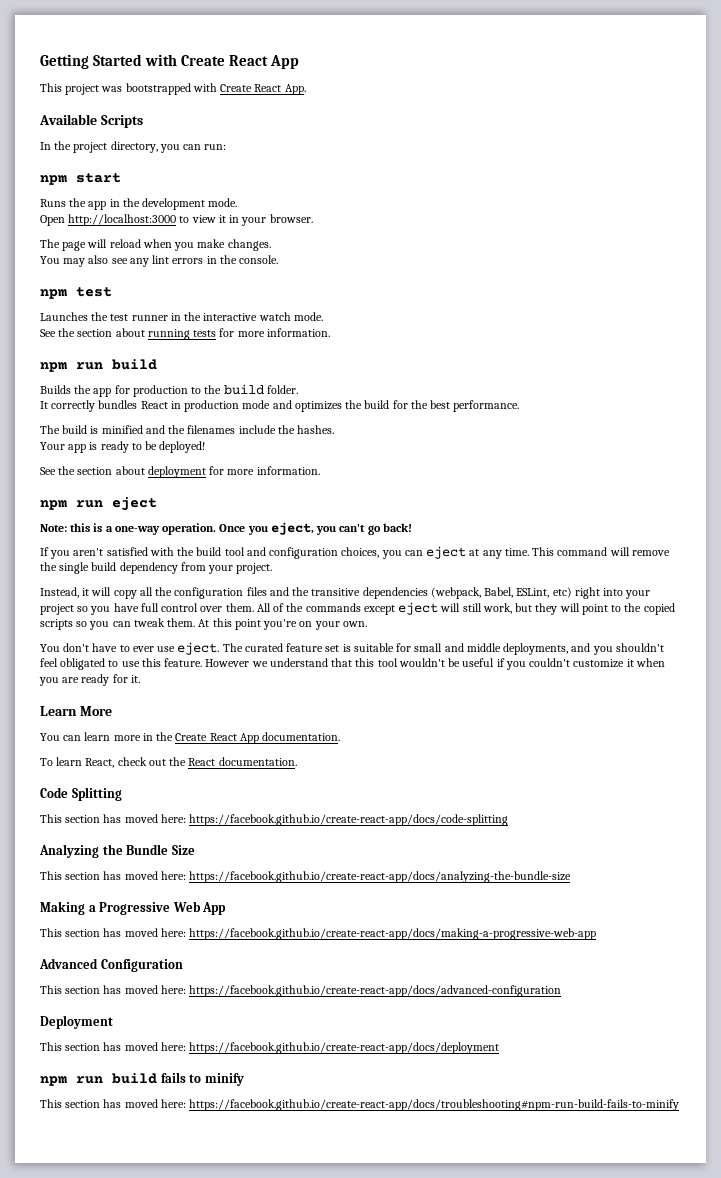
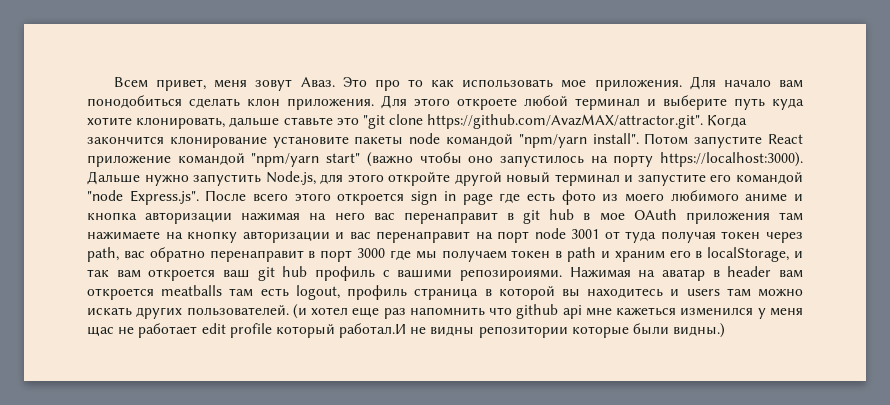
[40,54,300,69] [40,83,306,95] [39,114,143,128] [40,141,227,153] [40,173,121,185] [40,198,238,210] [40,214,313,226] [40,239,271,251] [40,255,279,267] [40,287,112,299] [40,312,323,321] [40,328,330,340] [40,359,157,372] [40,384,298,397] [40,400,520,412] [40,425,335,434] [40,441,206,453] [40,466,320,478] [40,497,157,511] [40,522,412,535] [40,546,670,559] [40,562,273,574] [40,587,651,599] [40,602,675,615] [40,618,367,630] [40,642,664,655] [40,658,665,670] [39,674,140,686] [40,706,112,716] [40,732,341,744] [40,757,297,768] [40,787,122,801] [40,814,509,826] [39,844,195,858] [40,871,572,883] [40,901,227,915] [40,928,597,940] [39,958,183,972] [40,985,562,997] [40,1015,113,1029] [40,1042,500,1054] [40,1072,244,1086] [40,1099,680,1111] Getting Started with Create React App // This project was bootstrapped with Create React App. // Available Scripts // In the project directory, you can run: // npm start // Runs the app in the development mode. // Open http://localhost:3000 to view it in your browser. // The page will reload when you make changes. // You may also see any lint errors in the console. // npm test // Launches the test runner in the interactive watch mode. // See the section about running tests for more information. // npm run build // Builds the app for production to the build folder. // It correctly bundles React in production mode and optimizes the build for the best performance. // The build is minified and the filenames include the hashes. // Your app is ready to be deployed! // See the section about deployment for more information. // npm run eject // Note: this is a one-way operation. Once you eject, you can't go back! // If you aren't satisfied with the build tool and configuration choices, you can eject at any time. This command will remove the single build dependency from your project. // Instead, it will copy all the configuration files and the transitive dependencies (webpack, Babel, ESLint, etc) right into your project so you have full control over them. All of the commands except eject will still work, but they will point to the copied scripts so you can tweak them. At this point you're on your own. // You don't have to ever use eject. The curated feature set is suitable for small and middle deployments, and you shouldn't feel obligated to use this feature. However we understand that this tool wouldn't be useful if you couldn't customize it when you are ready for it. // Learn More // You can learn more in the Create React App documentation. // To learn React, check out the React documentation. // Code Splitting // This section has moved here: https://facebook.github.io/create-react-app/docs/code-splitting // Analyzing the Bundle Size // This section has moved here: https://facebook.github.io/create-react-app/docs/analyzing-the-bundle-size // Making a Progressive Web App // This section has moved here: https://facebook.github.io/create-react-app/docs/making-a-progressive-web-app // Advanced Configuration // This section has moved here: https://facebook.github.io/create-react-app/docs/advanced-configuration // Deployment // This section has moved here: https://facebook.github.io/create-react-app/docs/deployment // npm run build fails to minify // This section has moved here: https://facebook.github.io/create-react-app/docs/troubleshooting#npm-run-build-fails-to-minify -> [113,76,803,91] [87,95,804,110] [87,114,748,129] [87,133,803,148] [87,152,803,167] [87,171,804,186] [87,190,803,205] [87,209,803,224] [87,228,803,243] [87,247,804,262] [87,266,803,281] [87,285,803,300] [87,304,803,319] [87,323,726,338] Всем привет, меня зовут Аваз. Это про то как использовать мое приложения. Для начало вам понодобиться сделать клон приложения. Для этого откроете любой терминал и выберите путь куда хотите клонировать, дальше ставьте это "git clone https://github.com/AvazMAX/attractor.git". Когда закончится клонирование установите пакеты node командой "npm/yarn install". Потом запустите React приложение командой "npm/yarn start" (важно чтобы оно запустилось на порту https://localhost:3000). Дальше нужно запустить Node.js, для этого откройте другой новый терминал и запустите его командой "node Express.js". После всего этого откроется sign in page где есть фото из моего любимого аниме и кнопка авторизации нажимая на него вас перенаправит в git hub в мое OAuth приложения там нажимаете на кнопку авторизации и вас перенаправит на порт node 3001 от туда получая токен через path, вас обратно перенаправит в порт 3000 где мы получаем токен в path и храним его в localStorage, и так вам откроется ваш git hub профиль с вашими репозироиями. Нажимая на аватар в header вам откроется meatballs там есть logout, профиль страница в которой вы находитесь и users там можно искать других пользователей. (и хотел еще раз напомнить что github api мне кажеться изменился у меня щас не работает edit profile который работал.И не видны репозитории которые были видны.)

